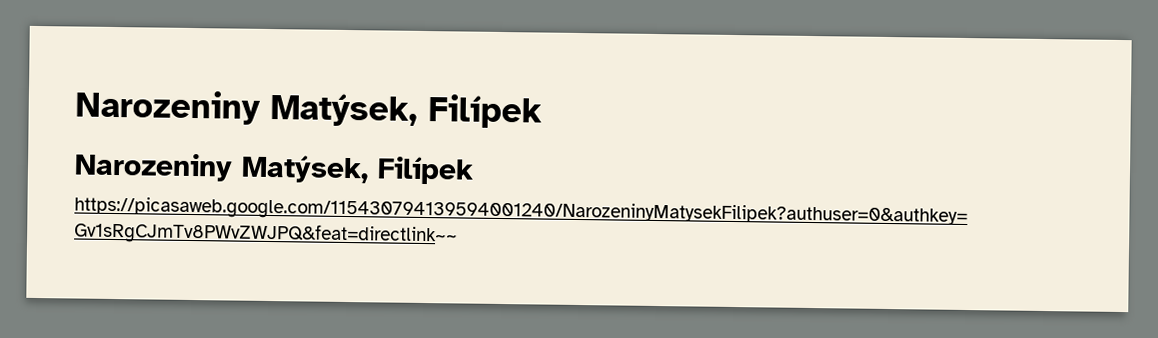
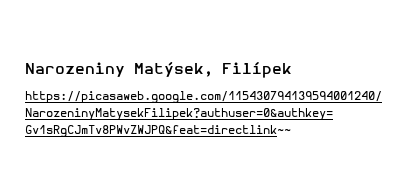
[75,89,542,129] [74,152,474,185] Narozeniny Matýsek, Filípek // Narozeniny Matýsek, Filípek -> [25,62,292,78] Narozeniny Matýsek, Filípek

